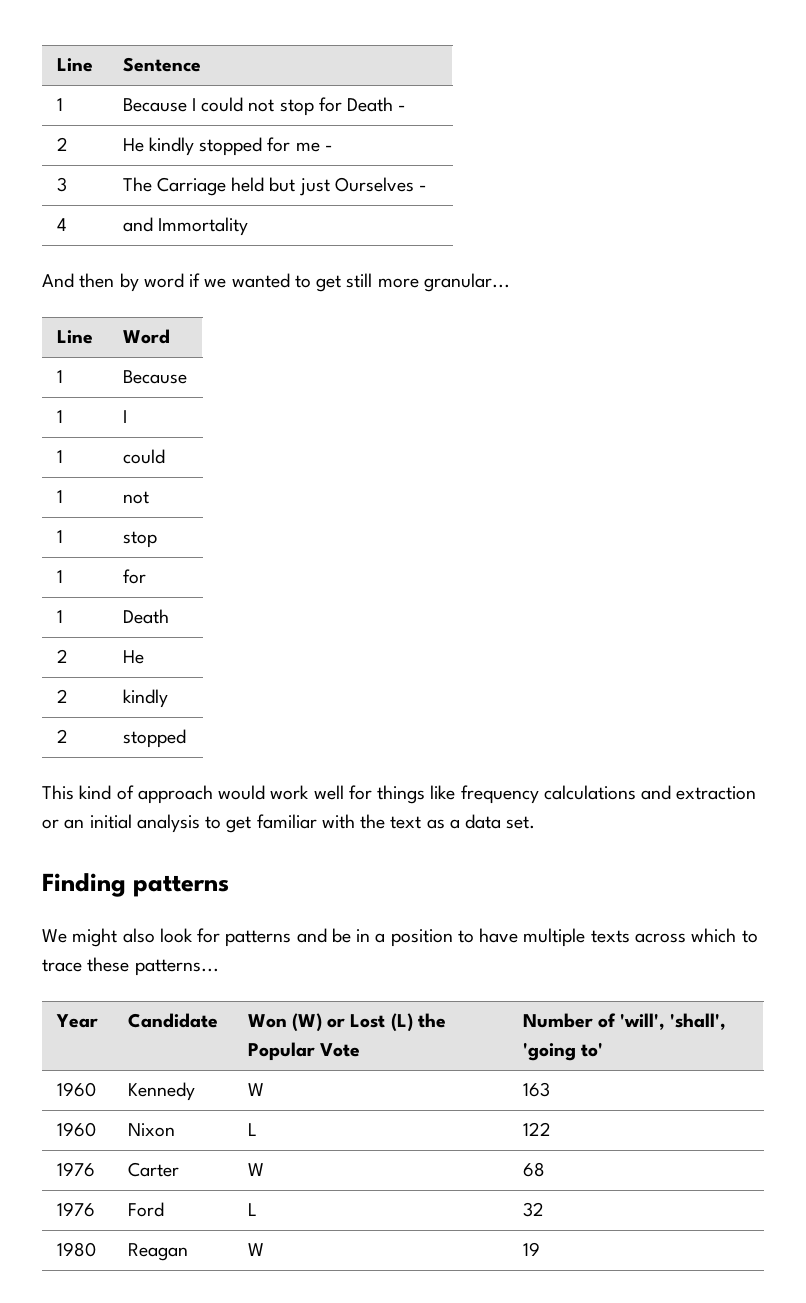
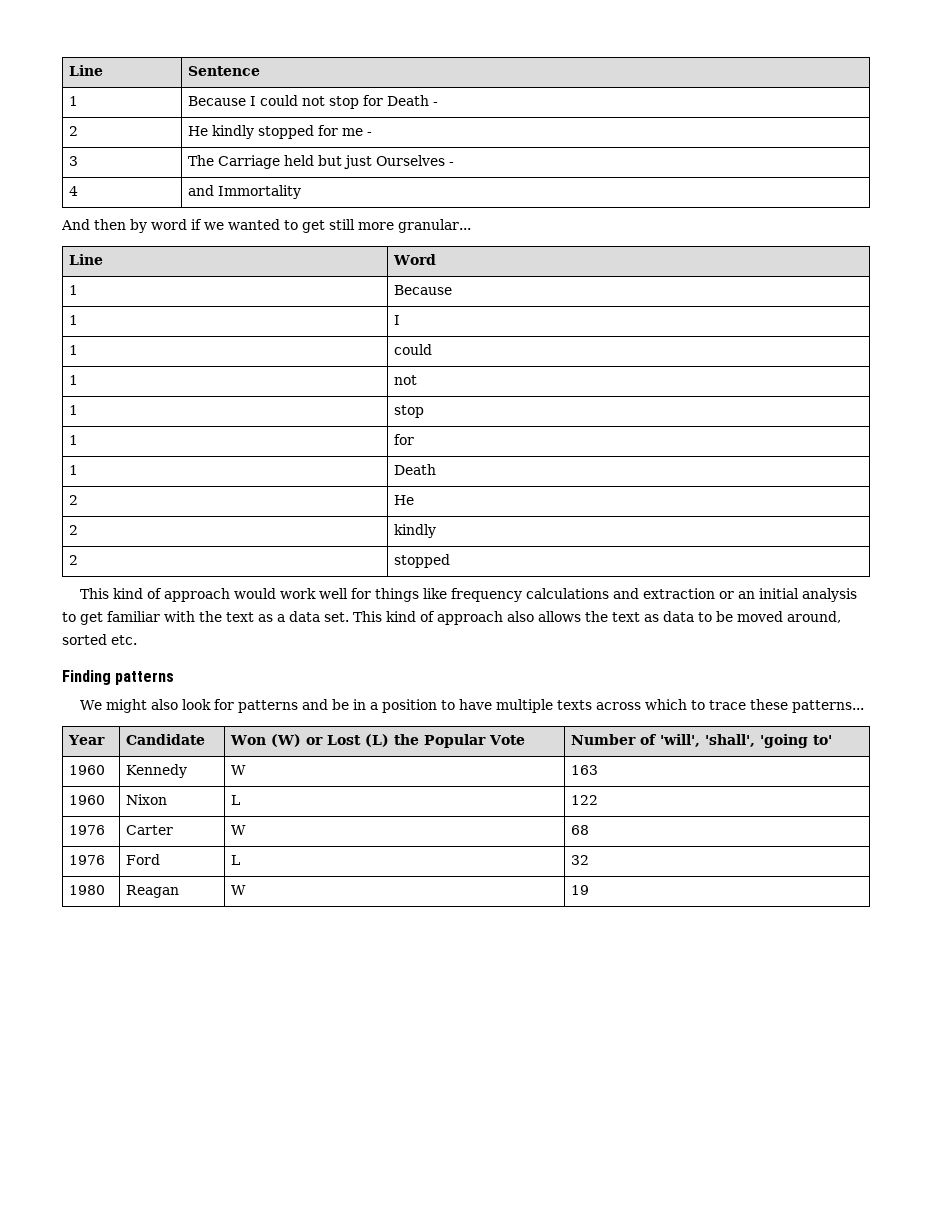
(536, 822) none -> [353,611,841,625] [62,634,137,645] This kind of approach also allows the text as data to be moved around, sorted etc.

